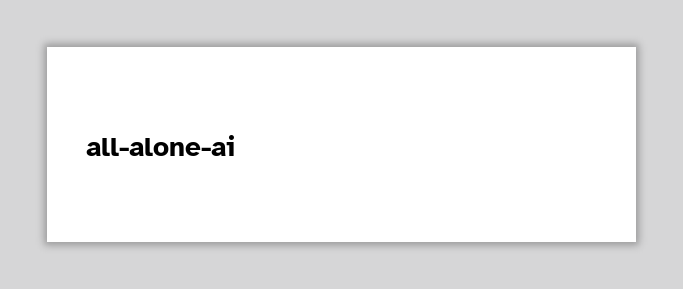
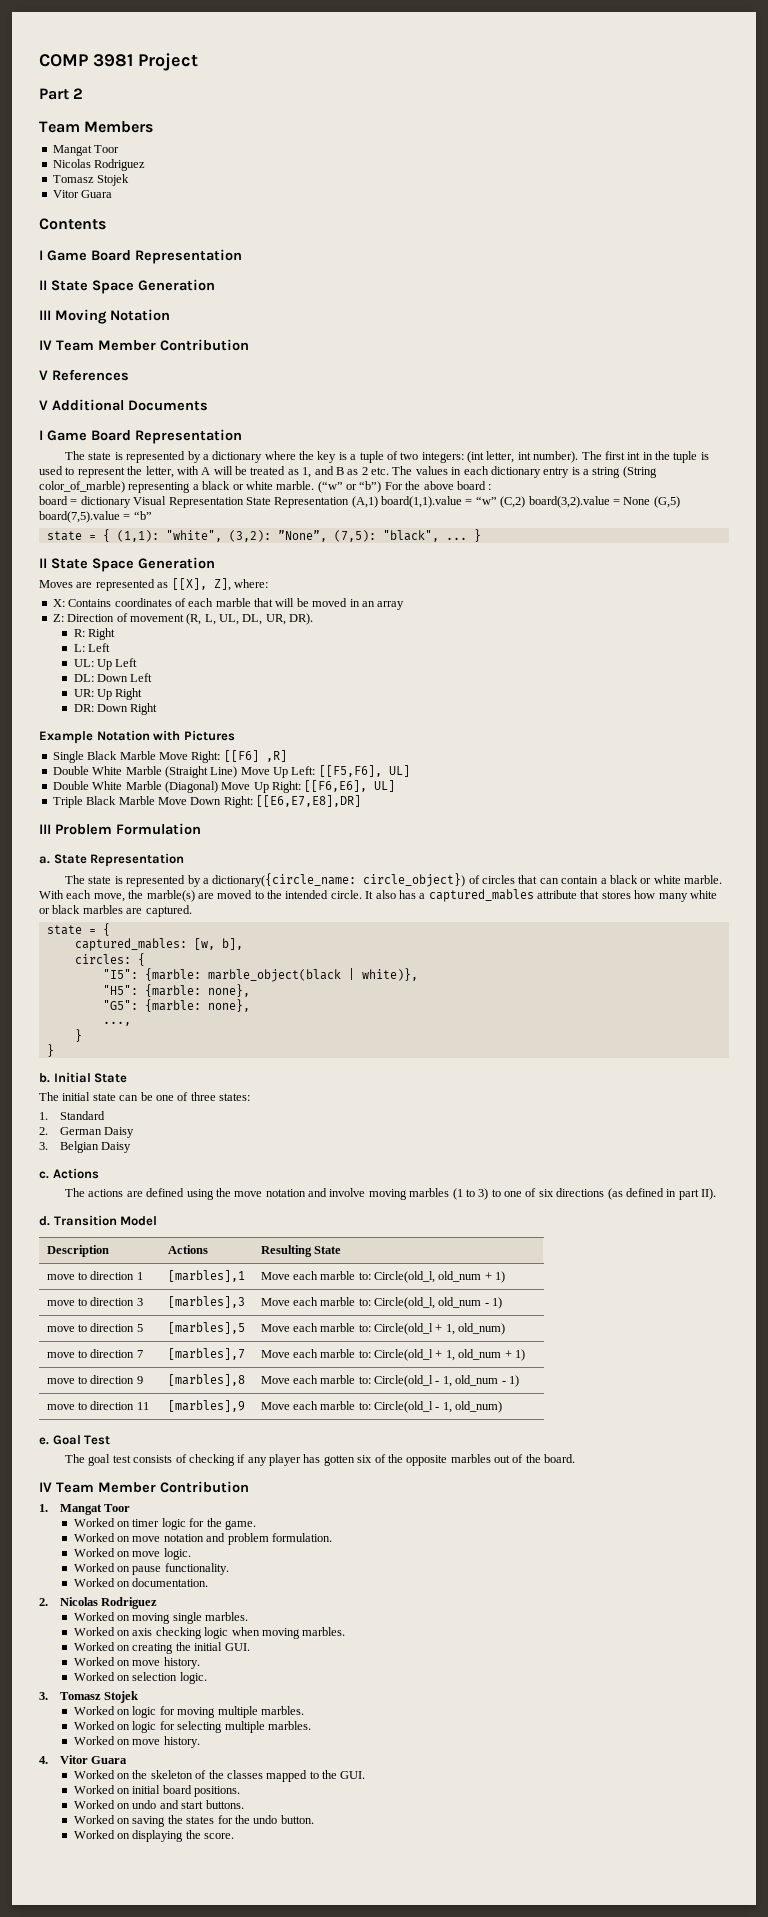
[86,135,235,156] all-alone-ai -> [39,53,198,71] [39,88,84,100] [39,121,154,133] [52,145,120,156] [52,159,146,171] [52,174,130,186] [52,190,113,198] [39,218,106,230] [39,249,242,264] [39,279,215,294] [39,309,170,324] [39,339,249,351] [39,369,129,381] [39,399,208,411] [39,429,242,444] [65,451,709,463] [39,466,657,478] [39,481,492,493] [39,496,680,508] [39,511,152,523] [46,529,481,542] [39,557,215,572] [39,578,268,591] [52,598,405,610] [52,613,314,625] [73,628,116,640] [73,643,111,652] [73,658,138,670] [73,673,153,682] [73,688,143,700] [73,703,158,715] [39,730,235,744] [52,750,287,763] [52,765,410,778] [52,780,396,793] [52,795,361,808] [39,823,201,835] [39,853,185,867] [65,873,723,887] [39,889,717,902] [39,905,192,917] [46,923,110,936] [74,938,243,951] [74,953,145,966] [102,968,418,982] [102,984,250,997] [102,999,250,1012] [102,1021,131,1026] [74,1029,82,1042] [46,1044,54,1057] [39,1072,128,1083] [39,1092,250,1101] [39,1111,105,1120] [39,1127,135,1138] [39,1141,132,1153] [39,1168,99,1179] [65,1188,717,1200] [39,1215,158,1226] [46,1245,109,1257] [167,1245,208,1254] [260,1245,341,1257] [46,1271,143,1280] [167,1270,245,1282] [260,1271,506,1283] [46,1297,143,1306] [167,1296,245,1308] [260,1297,503,1309] [46,1323,143,1332] [167,1322,245,1334] [260,1323,506,1335] [46,1349,143,1358] [167,1348,245,1360] [260,1349,525,1361] [46,1375,143,1384] [167,1374,245,1386] [260,1375,519,1387] [46,1401,149,1410] [167,1400,245,1412] [260,1401,503,1413] [39,1435,111,1445] [65,1454,576,1466] [39,1481,249,1493] [39,1504,131,1515] [73,1518,256,1530] [73,1533,332,1545] [73,1548,191,1560] [73,1563,229,1575] [73,1578,209,1587] [39,1597,158,1609] [73,1612,249,1624] [73,1627,346,1639] [73,1642,250,1654] [73,1657,200,1669] [73,1672,207,1684] [39,1691,139,1703] [73,1706,304,1718] [73,1721,311,1733] [73,1736,200,1748] [39,1755,128,1764] [73,1770,366,1782] [73,1785,241,1797] [73,1800,244,1809] [73,1815,314,1827] [73,1830,235,1842] COMP 3981 Project // Part 2 // Team Members // Mangat Toor // Nicolas Rodriguez // Tomasz Stojek // Vitor Guara // Contents // I Game Board Representation // II State Space Generation // III Moving Notation // IV Team Member Contribution // V References // V Additional Documents // I Game Board Representation // The state is represented by a dictionary where the key is a tuple of two integers: (int letter, int number). The first int in the tuple is used to represent the letter, with A will be treated as 1, and B as 2 etc. The values in each dictionary entry is a string (String color_of_marble) representing a black or white marble. (“w” or “b”) For the above board : // board = dictionary Visual Representation State Representation (A,1) board(1,1).value = “w” (C,2) board(3,2).value = None (G,5) board(7,5).value = “b” // state = { (1,1): "white", (3,2): ”None”, (7,5): "black", ... } // II State Space Generation // Moves are represented as [[X], Z], where: // X: Contains coordinates of each marble that will be moved in an array // Z: Direction of movement (R, L, UL, DL, UR, DR). // R: Right // L: Left // UL: Up Left // DL: Down Left // UR: Up Right // DR: Down Right // Example Notation with Pictures // Single Black Marble Move Right: [[F6] ,R] // Double White Marble (Straight Line) Move Up Left: [[F5,F6], UL] // Double White Marble (Diagonal) Move Up Right: [[F6,E6], UL] // Triple Black Marble Move Down Right: [[E6,E7,E8],DR] // III Problem Formulation // a. State Representation // The state is represented by a dictionary({circle_name: circle_object}) of circles that can contain a black or white marble. With each move, the marble(s) are moved to the intended circle. It also has a captured_mables attribute that stores how many white or black marbles are captured. // state = { // captured_mables: [w, b], // circles: { // "I5": {marble: marble_object(black | white)}, // "H5": {marble: none}, // "G5": {marble: none}, // ..., // } // } // b. Initial State // The initial state can be one of three states: // 1. Standard // 2. German Daisy // 3. Belgian Daisy // c. Actions // The actions are defined using the move notation and involve moving marbles (1 to 3) to one of six directions (as defined in part II). // d. Transition Model // Description | Actions | Resulting State // move to direction 1 | [marbles],1 | Move each marble to: Circle(old_l, old_num + 1) // move to direction 3 | [marbles],3 | Move each marble to: Circle(old_l, old_num - 1) // move to direction 5 | [marbles],5 | Move each marble to: Circle(old_l + 1, old_num) // move to direction 7 | [marbles],7 | Move each marble to: Circle(old_l + 1, old_num + 1) // move to direction 9 | [marbles],8 | Move each marble to: Circle(old_l - 1, old_num - 1) // move to direction 11 | [marbles],9 | Move each marble to: Circle(old_l - 1, old_num) // e. Goal Test // The goal test consists of checking if any player has gotten six of the opposite marbles out of the board. // IV Team Member Contribution // 1. Mangat Toor // Worked on timer logic for the game. // Worked on move notation and problem formulation. // Worked on move logic. // Worked on pause functionality. // Worked on documentation. // 2. Nicolas Rodriguez // Worked on moving single marbles. // Worked on axis checking logic when moving marbles. // Worked on creating the initial GUI. // Worked on move history. // Worked on selection logic. // 3. Tomasz Stojek // Worked on logic for moving multiple marbles. // Worked on logic for selecting multiple marbles. // Worked on move history. // 4. Vitor Guara // Worked on the skeleton of the classes mapped to the GUI. // Worked on initial board positions. // Worked on undo and start buttons. // Worked on saving the states for the undo button. // Worked on displaying the score.

